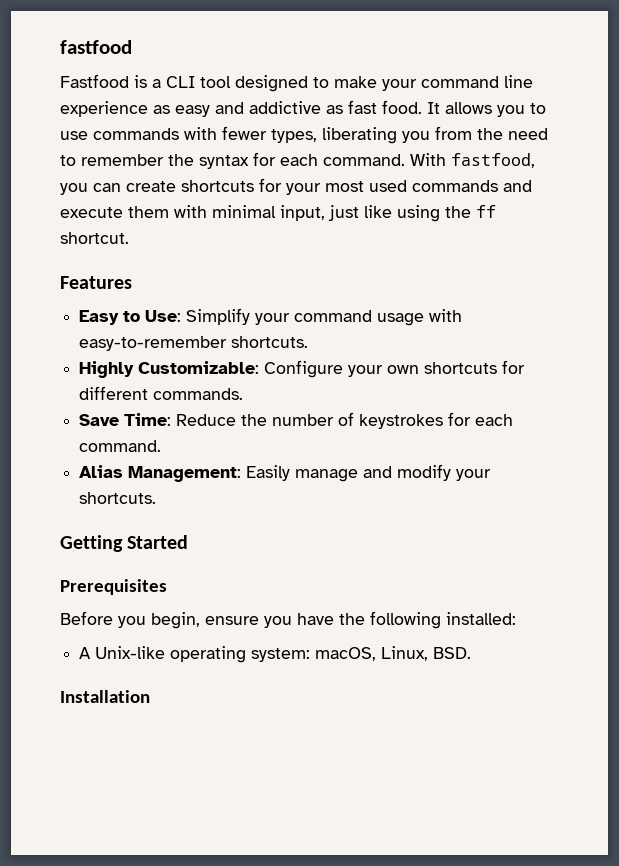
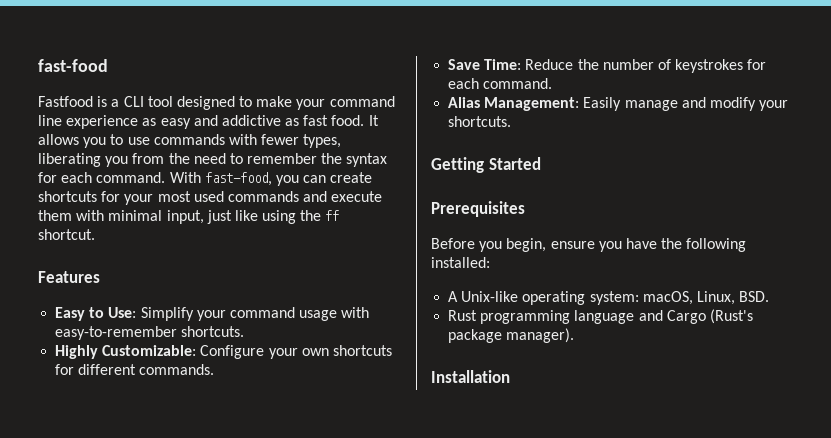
[60,40,132,54] fastfood -> [38,59,108,72] fast-food
[451,153,535,168] fastfood, -> [204,172,272,186] fast-food,
(472, 653) none -> [448,309,753,324] [448,328,575,343] // Rust programming language and Cargo (Rust's package manager).

